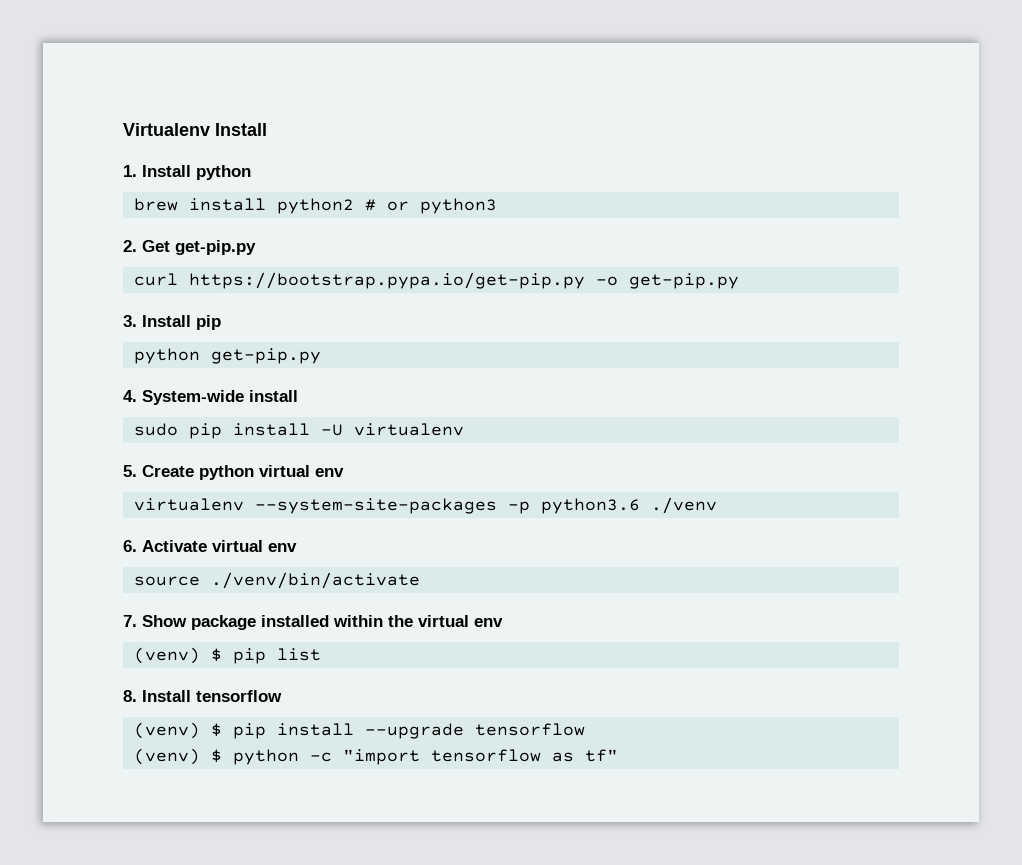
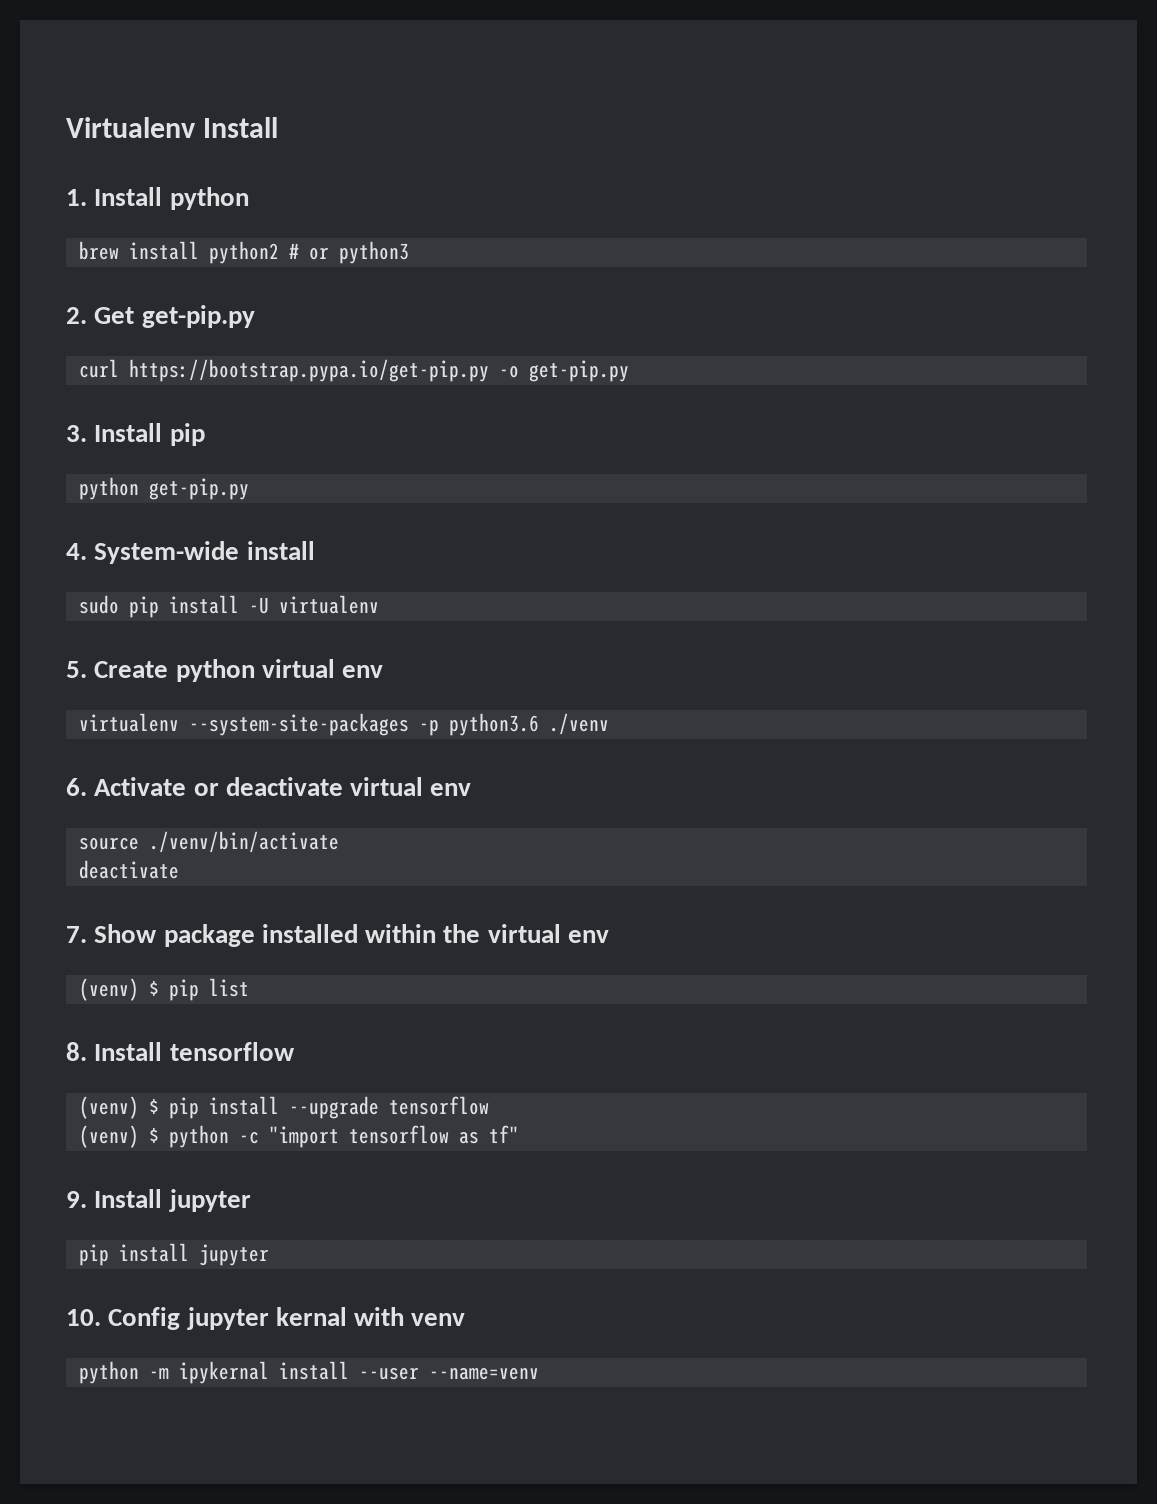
(207, 546) none -> [193,777,343,796] or deactivate
(420, 580) none -> [78,860,179,879] // deactivate
(618, 755) none -> [66,1189,251,1212] [78,1243,269,1266] [66,1307,466,1330] [78,1361,539,1384] // 9. Install jupyter // pip install jupyter // 10. Config jupyter kernal with venv // python -m ipykernal install --user --name=venv

